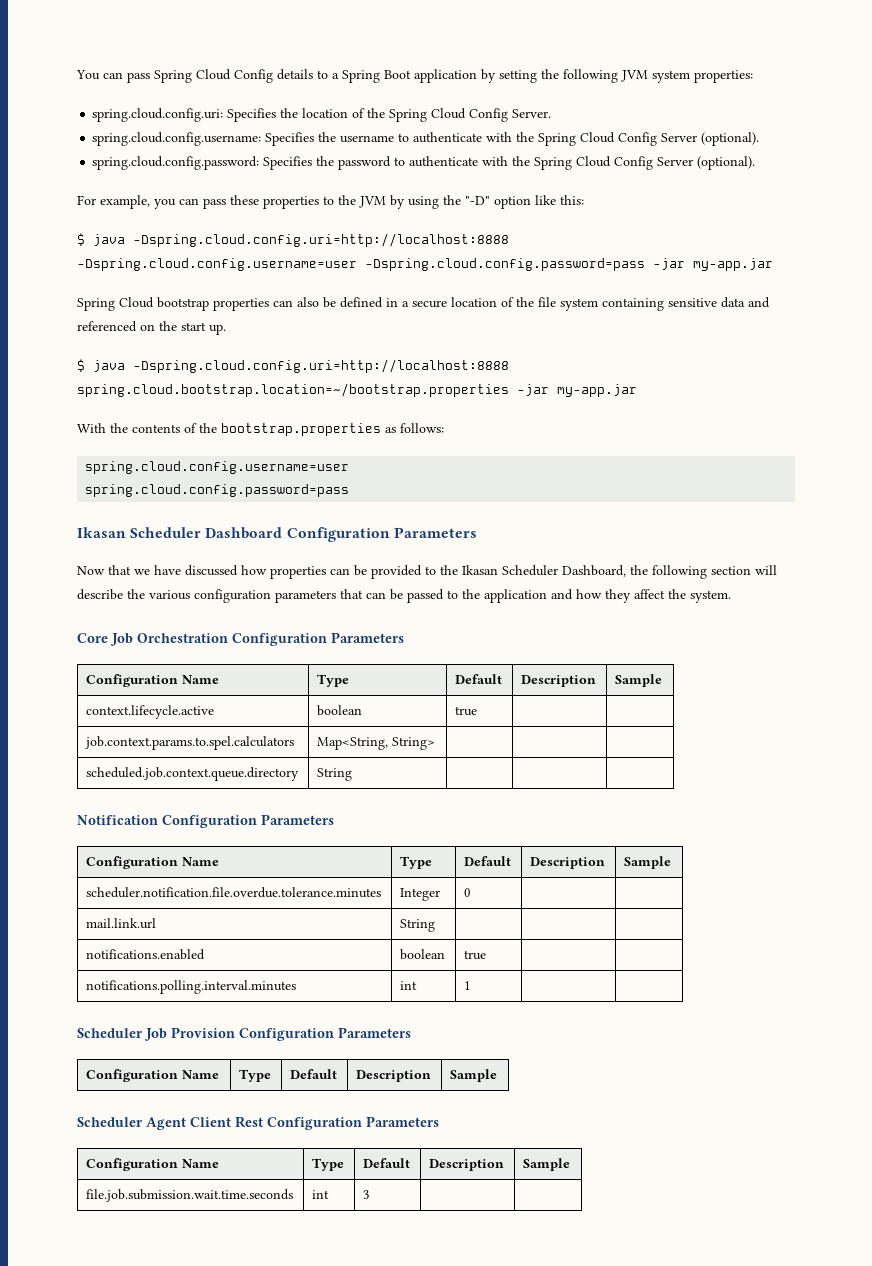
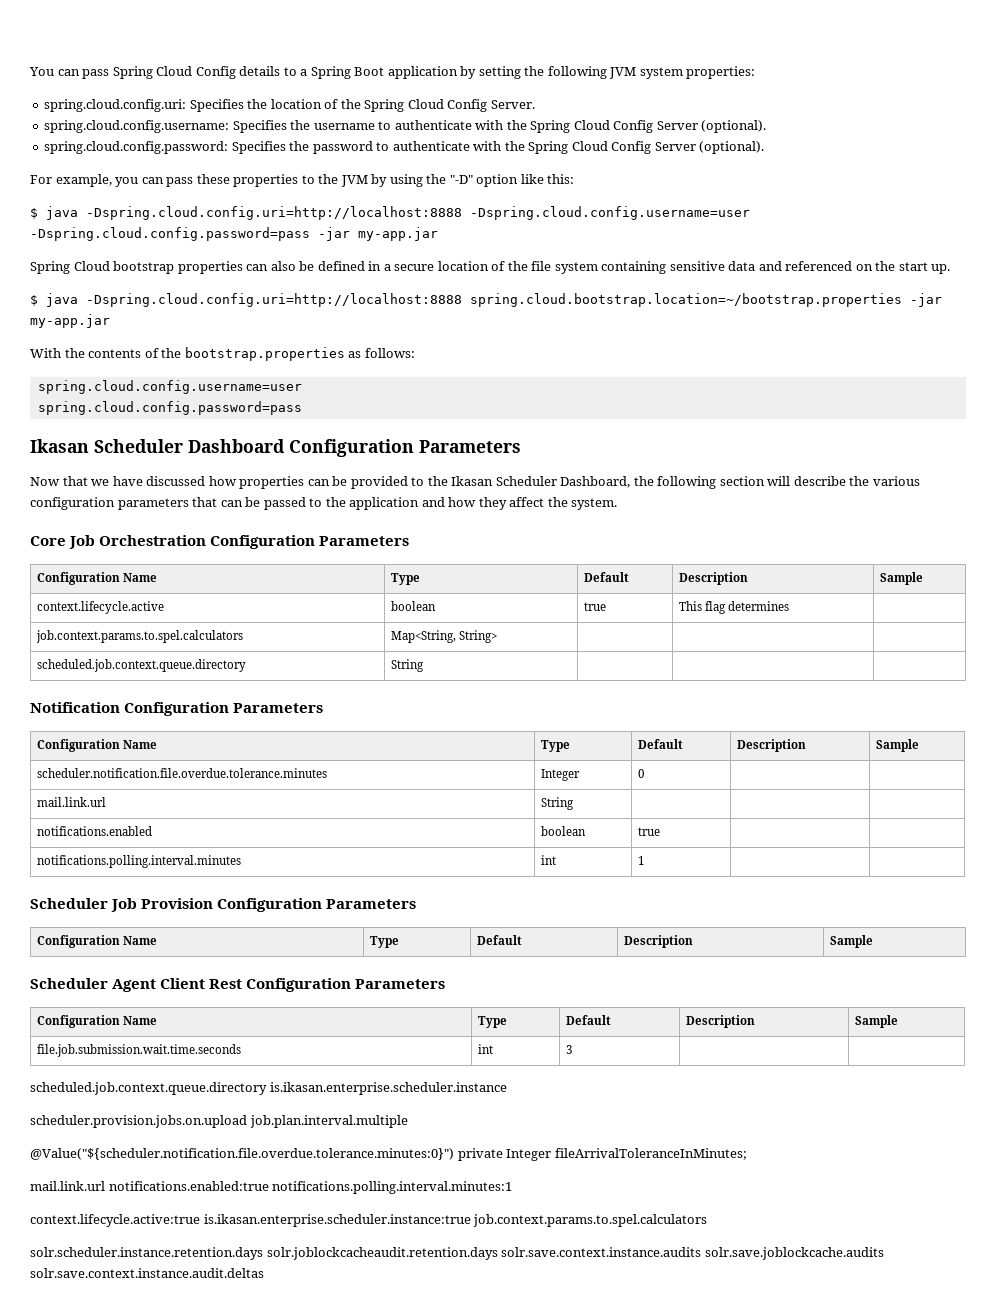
(478, 711) none -> [678,601,790,614] This flag determines
(371, 1194) none -> [30,1082,507,1095] [30,1115,408,1128] [30,1148,747,1161] [30,1181,513,1194] [30,1214,708,1227] [30,1247,884,1260] [30,1268,264,1278] // scheduled.job.context.queue.directory is.ikasan.enterprise.scheduler.instance // scheduler.provision.jobs.on.upload job.plan.interval.multiple // @Value("${scheduler.notification.file.overdue.tolerance.minutes:0}") private Integer fileArrivalToleranceInMinutes; // mail.link.url notifications.enabled:true notifications.polling.interval.minutes:1 // context.lifecycle.active:true is.ikasan.enterprise.scheduler.instance:true job.context.params.to.spel.calculators // solr.scheduler.instance.retention.days solr.joblockcacheaudit.retention.days solr.save.context.instance.audits solr.save.joblockcache.audits solr.save.context.instance.audit.deltas

